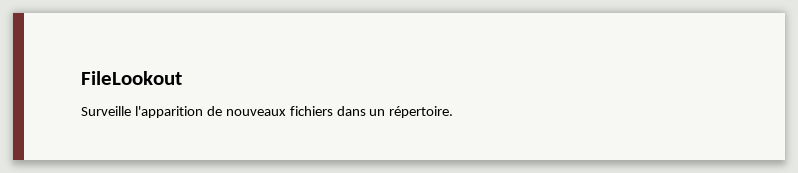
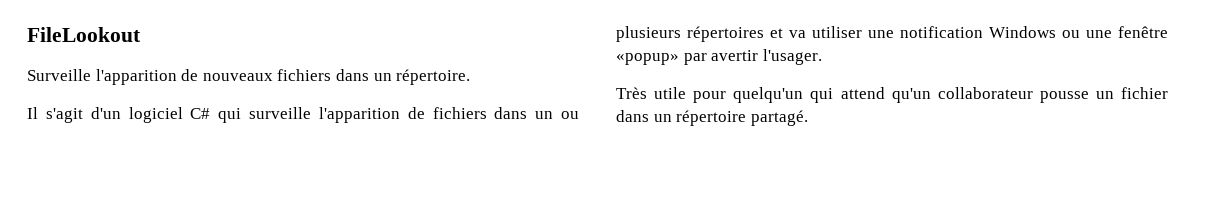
(454, 112) none -> [27,107,579,123] [616,26,1168,42] [616,49,822,65] [616,87,1168,103] [616,110,808,126] // Il s'agit d'un logiciel C# qui surveille l'apparition de fichiers dans un ou plusieurs répertoires et va utiliser une notification Windows ou une fenêtre «popup» par avertir l'usager. // Très utile pour quelqu'un qui attend qu'un collaborateur pousse un fichier dans un répertoire partagé.

